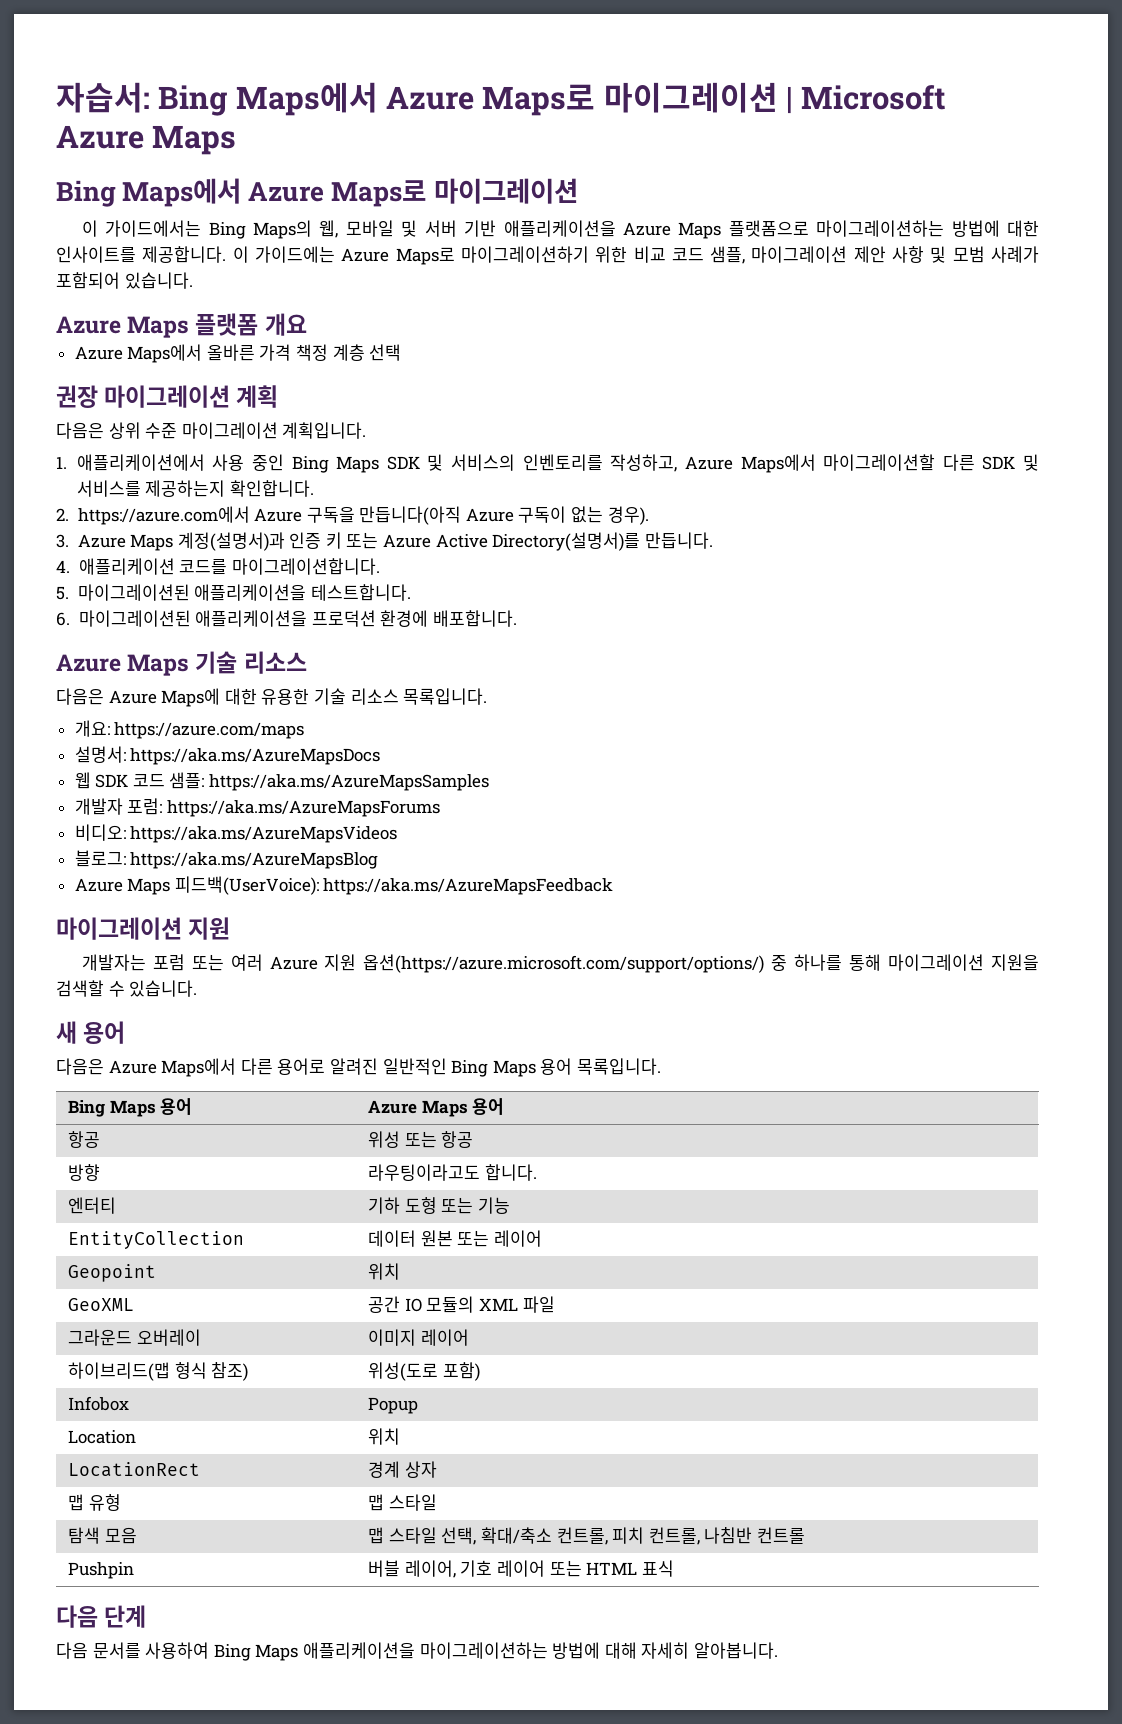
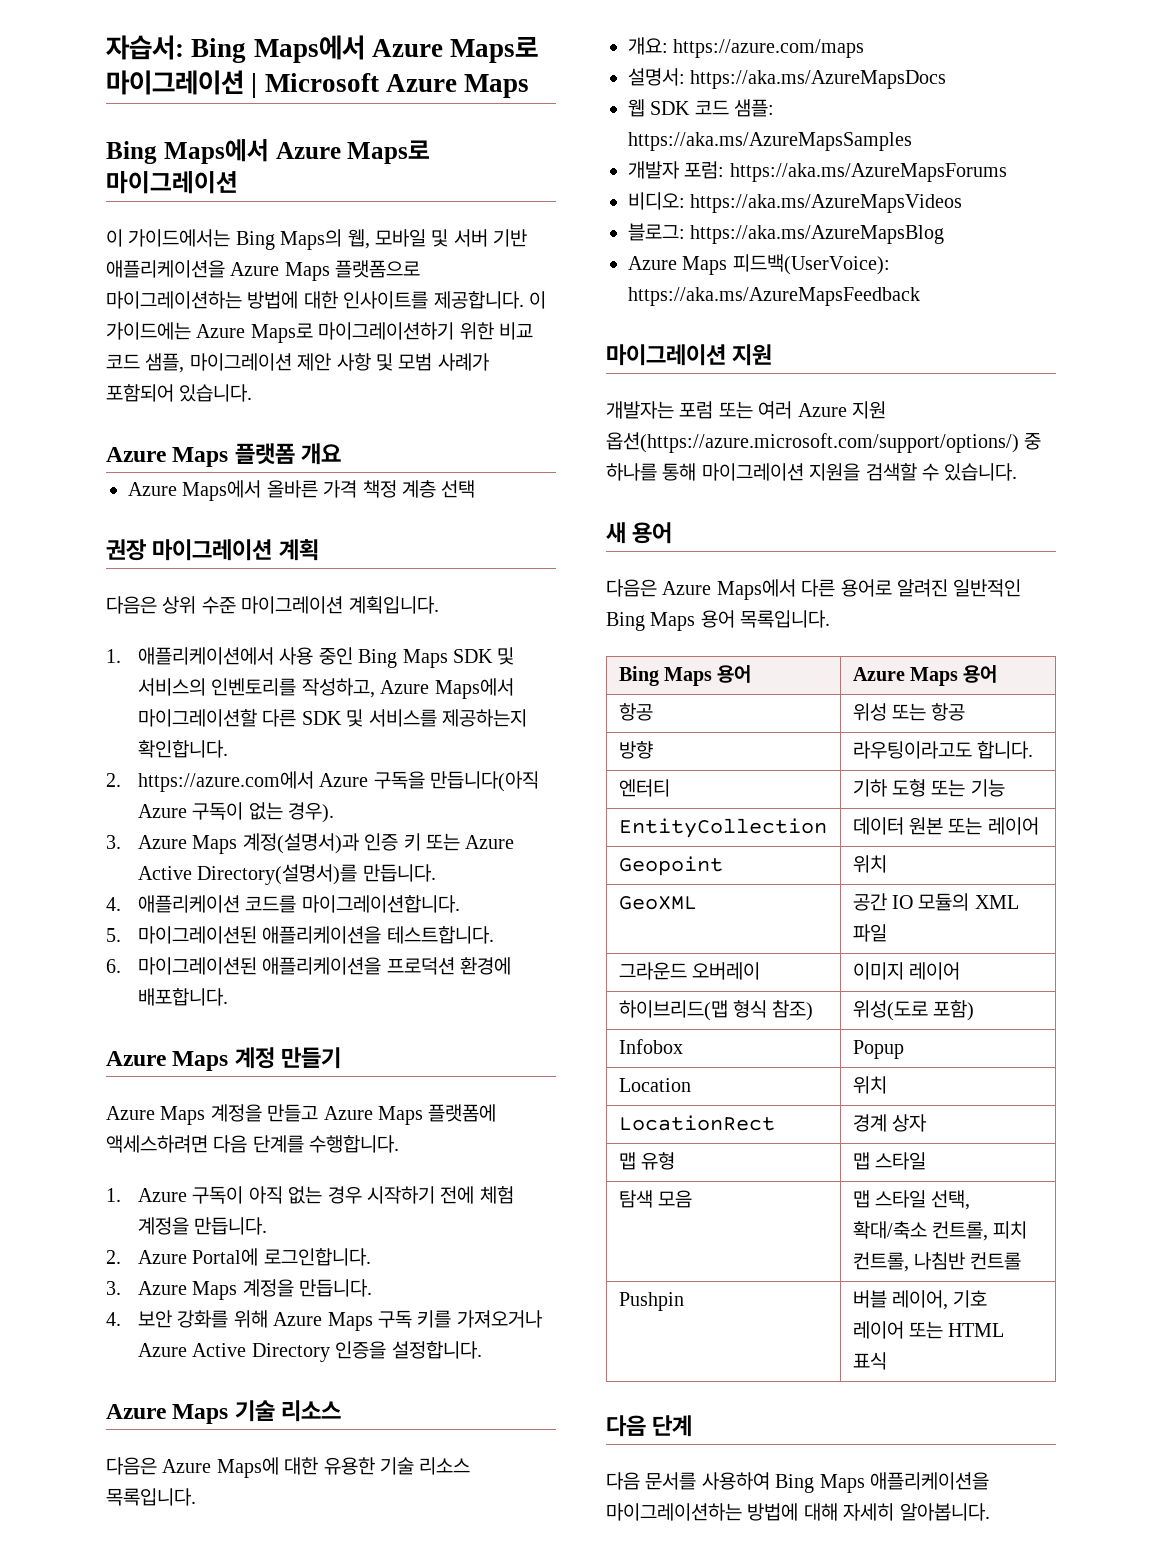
(517, 618) none -> [106,1047,342,1071] [106,1104,497,1125] [106,1135,400,1153] [106,1186,514,1204] [137,1217,268,1235] [106,1248,371,1266] [106,1279,373,1300] [106,1310,542,1331] [137,1341,482,1362] // Azure Maps 계정 만들기 // Azure Maps 계정을 만들고 Azure Maps 플랫폼에 액세스하려면 다음 단계를 수행합니다. // 1. Azure 구독이 아직 없는 경우 시작하기 전에 체험 계정을 만듭니다. // 2. Azure Portal에 로그인합니다. // 3. Azure Maps 계정을 만듭니다. // 4. 보안 강화를 위해 Azure Maps 구독 키를 가져오거나 Azure Active Directory 인증을 설정합니다.

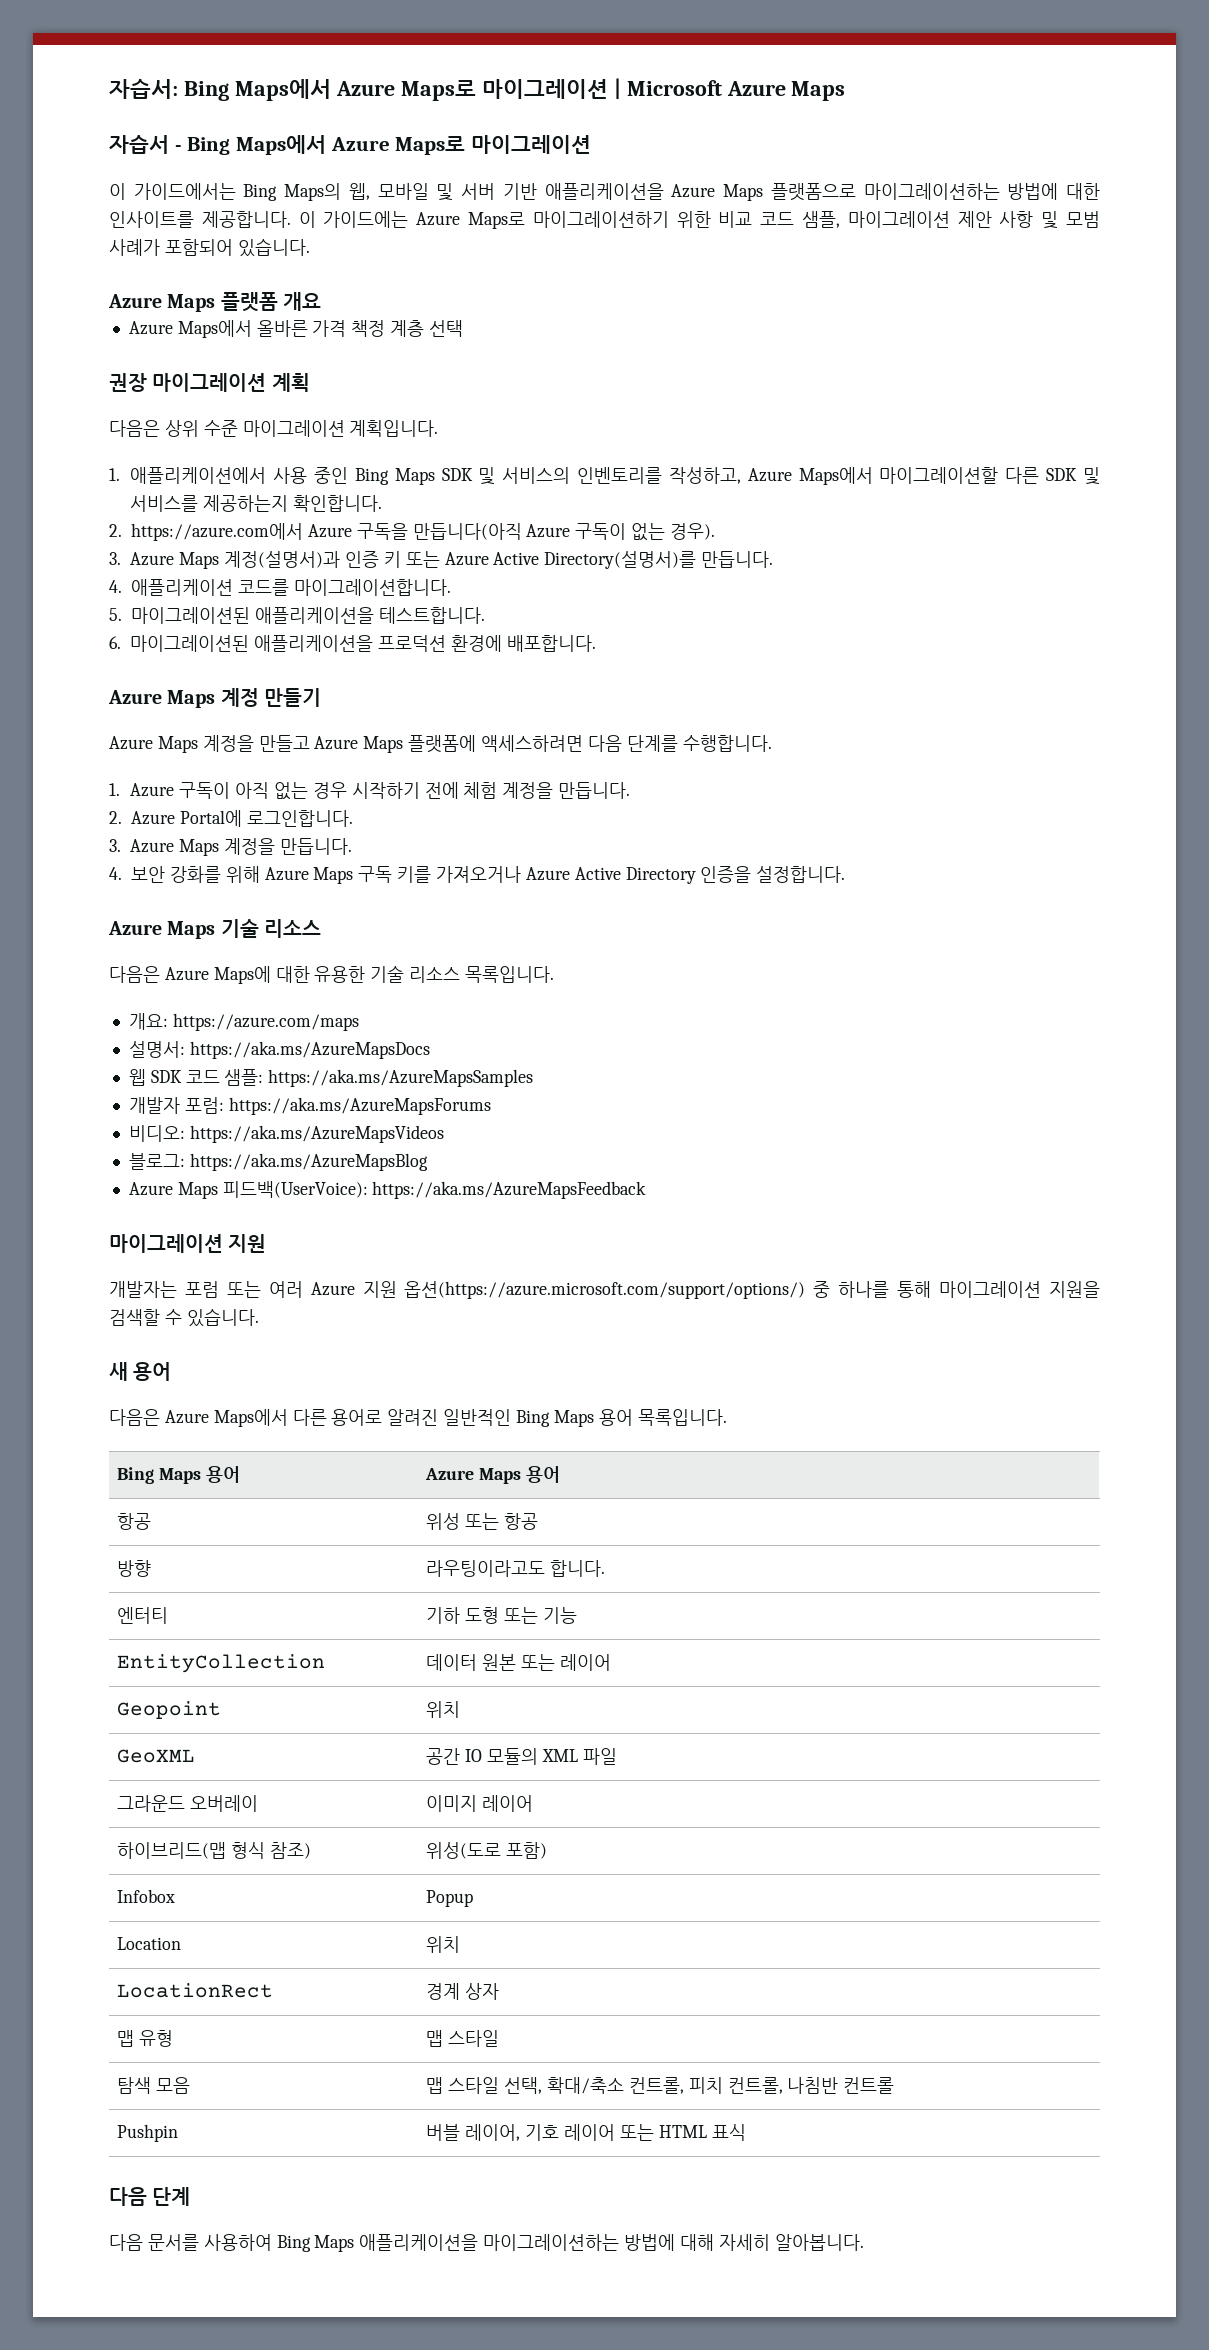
(530, 86) none -> [109,135,182,154] 자습서 -

